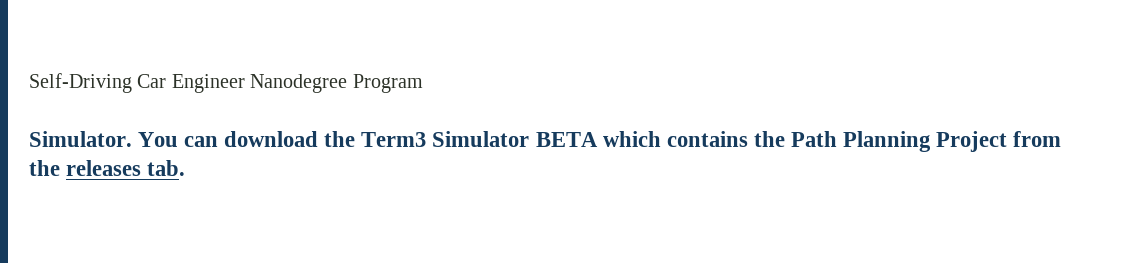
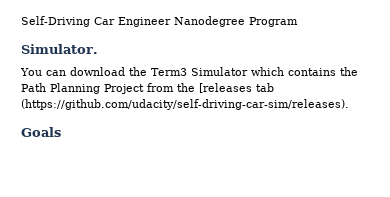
(132, 139) none -> (98, 49) //
[535,132,598,147] BETA -> (248, 71) none
[66,160,186,176] releases tab. -> [199,83,274,93] [21,99,349,110] [21,127,61,137] [releases tab (https://github.com/udacity/self-driving-car-sim/releases). // Goals

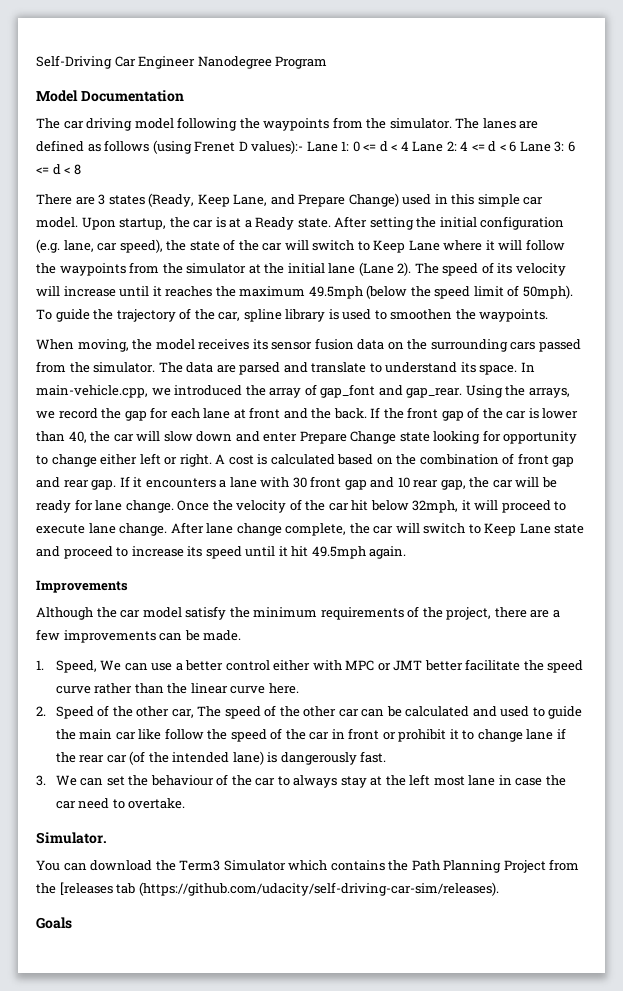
(298, 22) none -> [36,90,184,102] [36,117,539,131] [36,140,575,154] [36,164,81,175] [36,193,544,207] [36,216,565,230] [36,239,565,253] [36,262,566,276] [36,285,573,299] [36,308,549,322] [36,338,581,352] [36,361,535,375] [36,384,570,398] [36,407,579,421] [36,430,578,444] [36,453,575,467] [36,476,557,490] [36,499,567,513] [36,522,585,536] [36,546,407,559] [36,580,128,593] [36,606,560,620] [36,629,242,643] [36,659,584,673] [55,683,299,694] [36,705,583,719] [55,728,566,742] [55,751,387,765] [36,774,566,788] [55,798,186,809] // Model Documentation // The car driving model following the waypoints from the simulator. The lanes are defined as follows (using Frenet D values):- Lane 1: 0 <= d < 4 Lane 2: 4 <= d < 6 Lane 3: 6 <= d < 8 // There are 3 states (Ready, Keep Lane, and Prepare Change) used in this simple car model. Upon startup, the car is at a Ready state. After setting the initial configuration (e.g. lane, car speed), the state of the car will switch to Keep Lane where it will follow the waypoints from the simulator at the initial lane (Lane 2). The speed of its velocity will increase until it reaches the maximum 49.5mph (below the speed limit of 50mph). To guide the trajectory of the car, spline library is used to smoothen the waypoints. // When moving, the model receives its sensor fusion data on the surrounding cars passed from the simulator. The data are parsed and translate to understand its space. In main-vehicle.cpp, we introduced the array of gap_font and gap_rear. Using the arrays, we record the gap for each lane at front and the back. If the front gap of the car is lower than 40, the car will slow down and enter Prepare Change state looking for opportunity to change either left or right. A cost is calculated based on the combination of front gap and rear gap. If it encounters a lane with 30 front gap and 10 rear gap, the car will be ready for lane change. Once the velocity of the car hit below 32mph, it will proceed to execute lane change. After lane change complete, the car will switch to Keep Lane state and proceed to increase its speed until it hit 49.5mph again. // Improvements // Although the car model satisfy the minimum requirements of the project, there are a few improvements can be made. // 1. Speed, We can use a better control either with MPC or JMT better facilitate the speed curve rather than the linear curve here. // 2. Speed of the other car, The speed of the other car can be calculated and used to guide the main car like follow the speed of the car in front or prohibit it to change lane if the rear car (of the intended lane) is dangerously fast. // 3. We can set the behaviour of the car to always stay at the left most lane in case the car need to overtake.

